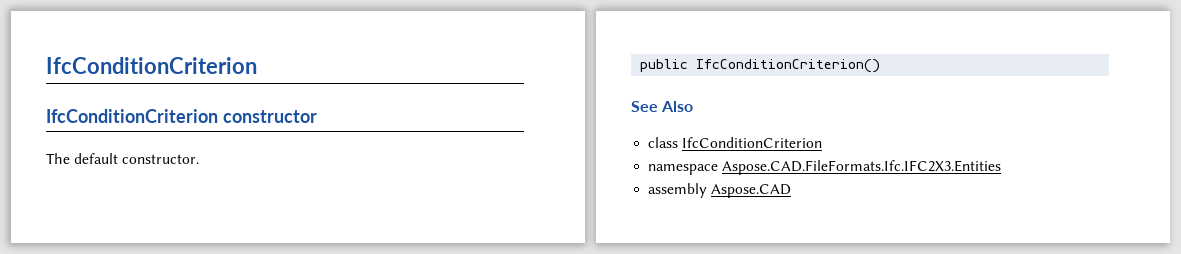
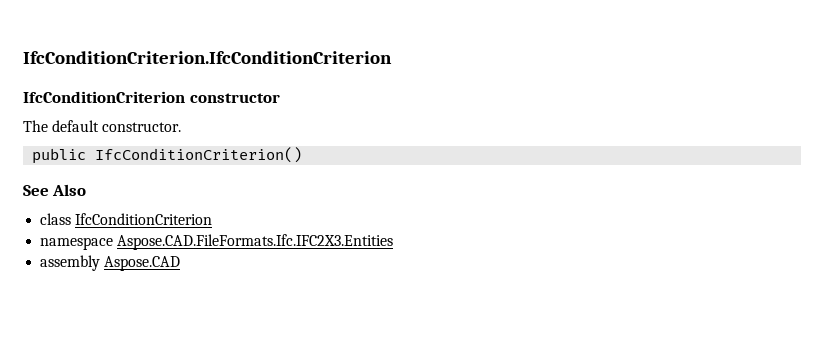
[46,57,257,74] IfcConditionCriterion -> [23,51,392,64] IfcConditionCriterion.IfcConditionCriterion

